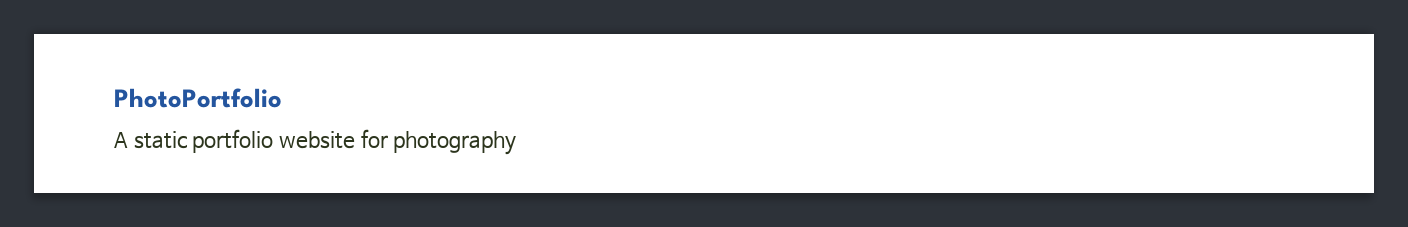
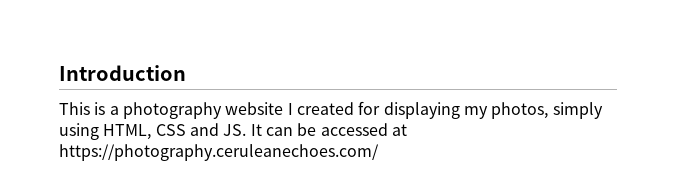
[114,88,282,108] [114,129,517,155] PhotoPortfolio // A static portfolio website for photography -> [59,65,186,81] [59,101,603,119] [59,123,407,140] [59,144,379,161] Introduction // This is a photography website I created for displaying my photos, simply using HTML, CSS and JS. It can be accessed at https://photography.ceruleanechoes.com/

